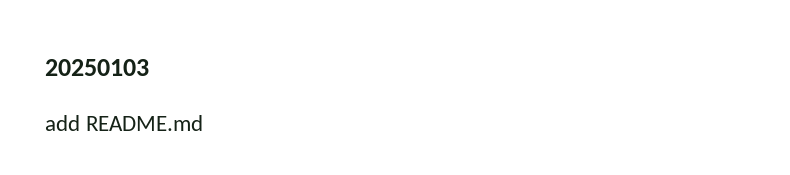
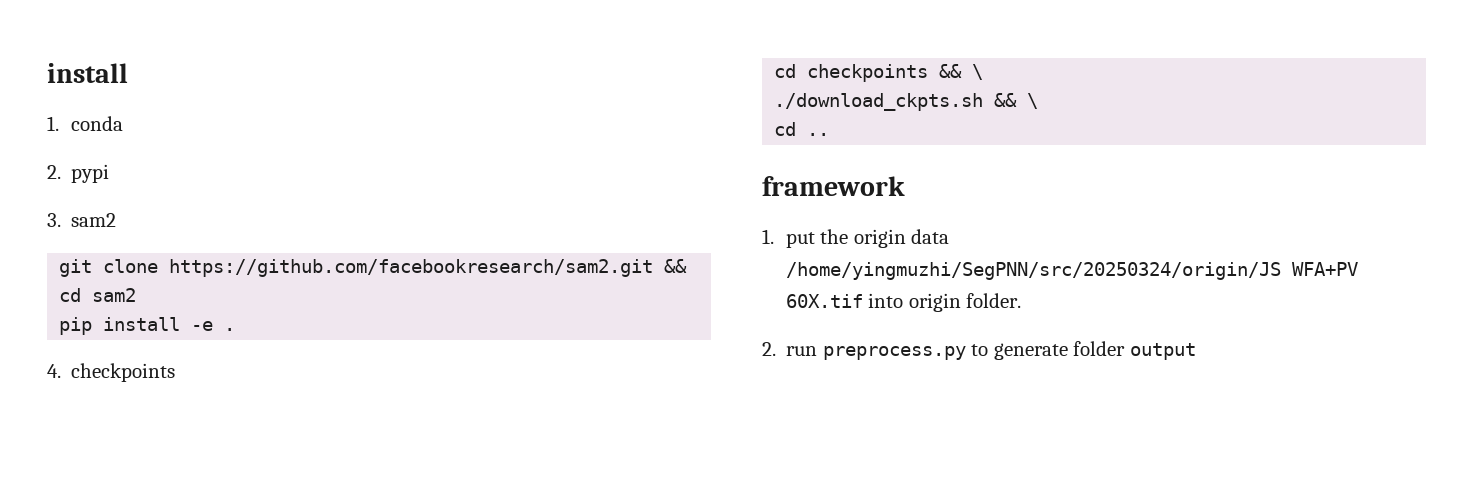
[45,59,149,76] [45,115,204,131] 20250103 // add README.md -> [47,63,128,83] [47,116,123,131] [47,164,110,183] [47,213,117,227] [59,259,688,277] [59,288,137,302] [59,317,236,335] [47,363,176,382] [774,64,984,82] [774,93,1039,111] [774,122,830,136] [762,176,905,196] [762,229,950,248] [785,262,1358,280] [785,293,1022,312] [762,341,1196,360] install // 1. conda // 2. pypi // 3. sam2 // git clone https://github.com/facebookresearch/sam2.git && cd sam2 // pip install -e . // 4. checkpoints // cd checkpoints && \ // ./download_ckpts.sh && \ // cd .. // framework // 1. put the origin data /home/yingmuzhi/SegPNN/src/20250324/origin/JS WFA+PV 60X.tif into origin folder. // 2. run preprocess.py to generate folder output

